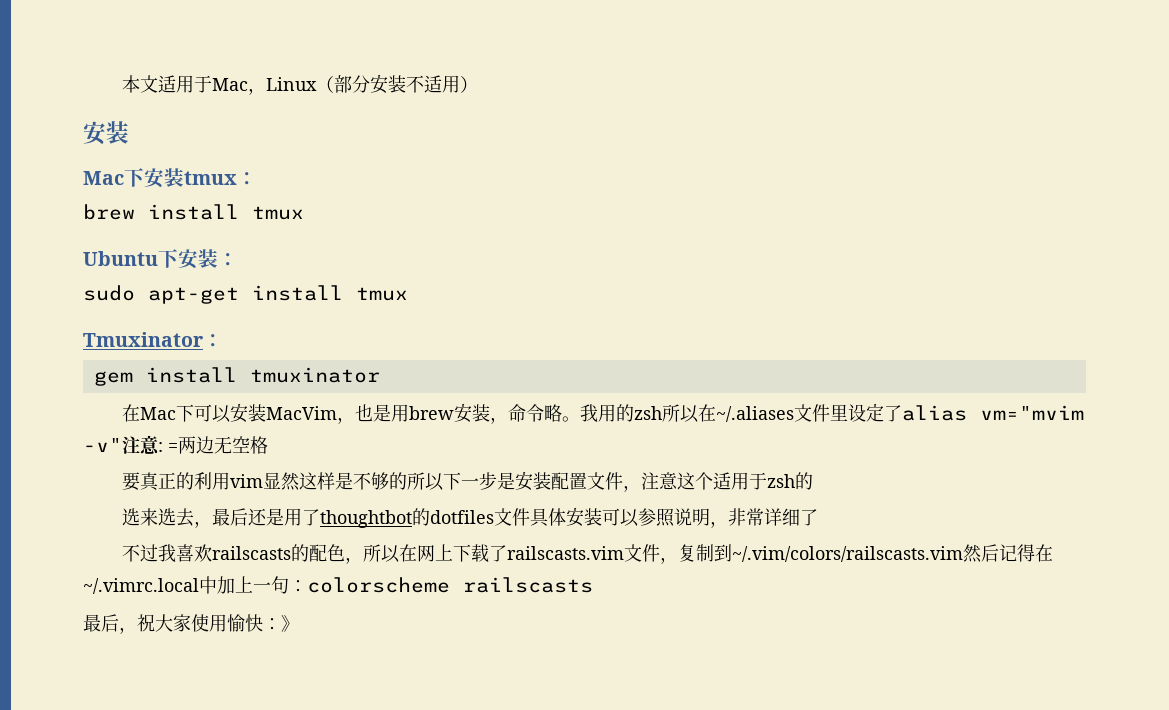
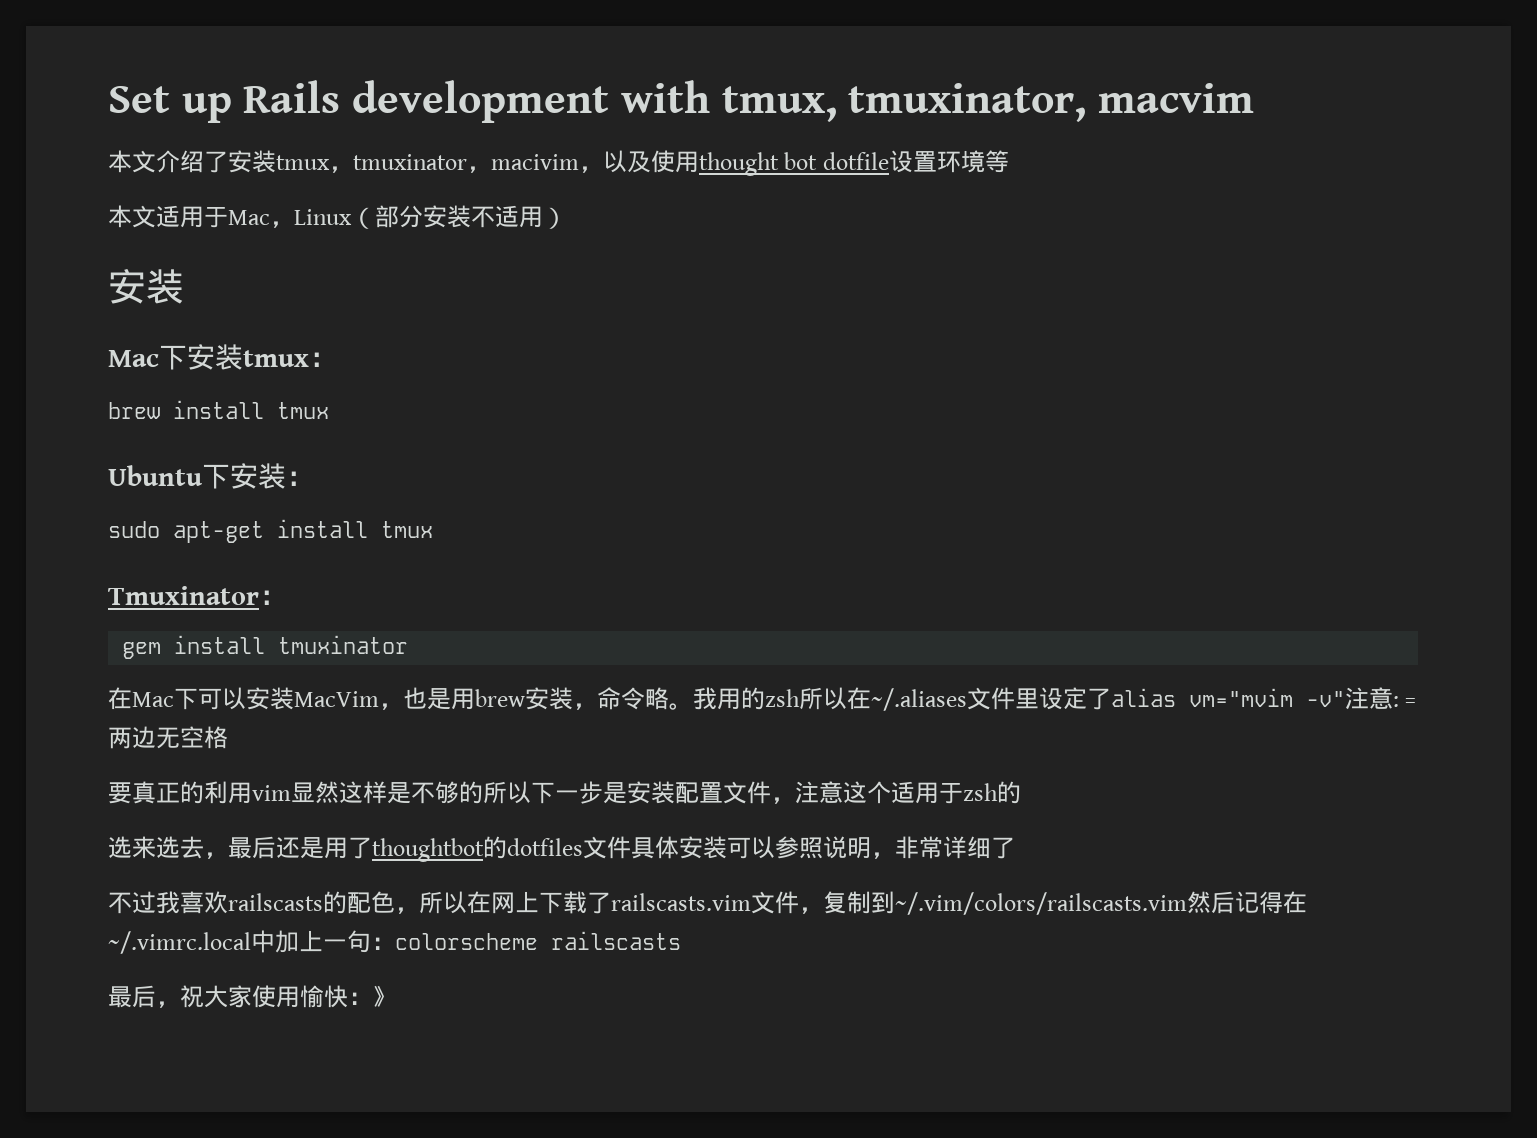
(121, 84) none -> [108,80,1255,123] [108,150,1009,176] Set up Rails development with tmux, tmuxinator, macvim // 本文介绍了安装tmux，tmuxinator，macivim，以及使用thought bot dotfile设置环境等 //

